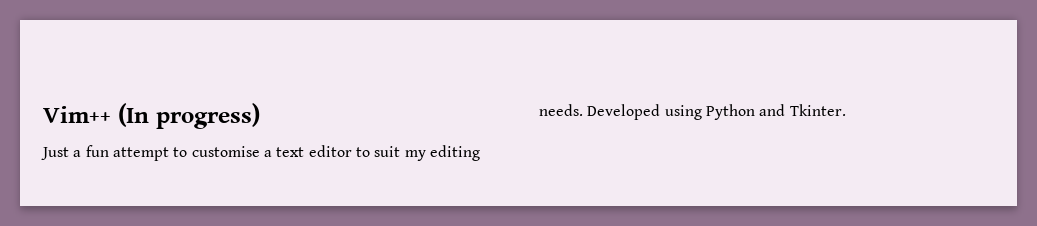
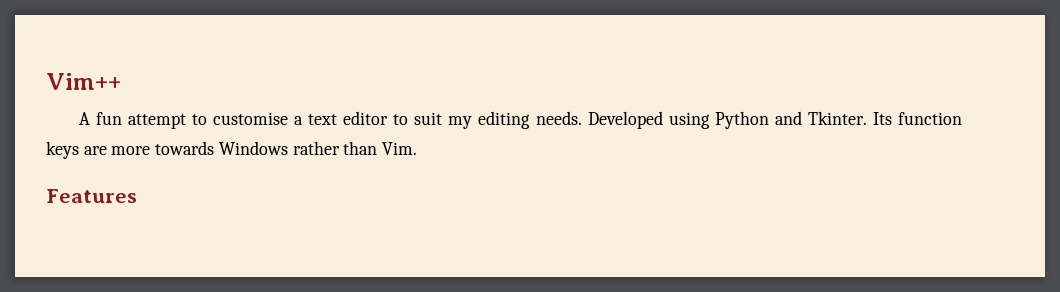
[117,103,260,129] [41,147,82,160] (In progress) // Just a -> [78,112,90,125] // A
(846, 110) none -> [872,112,962,125] [46,141,418,159] [46,189,137,203] Its function keys are more towards Windows rather than Vim. // Features

